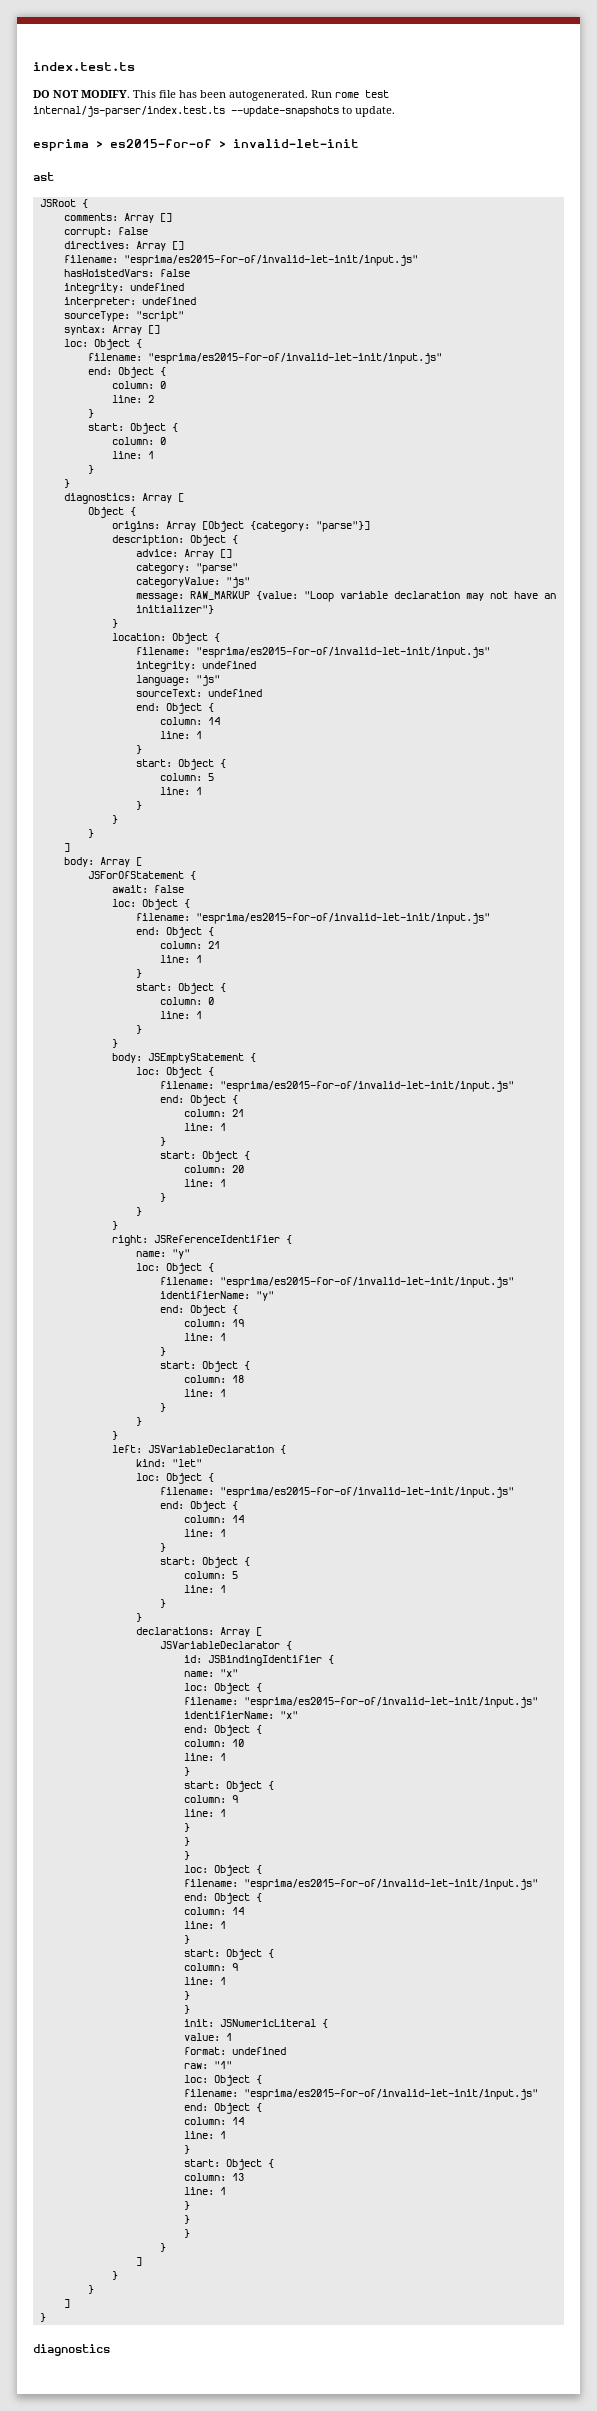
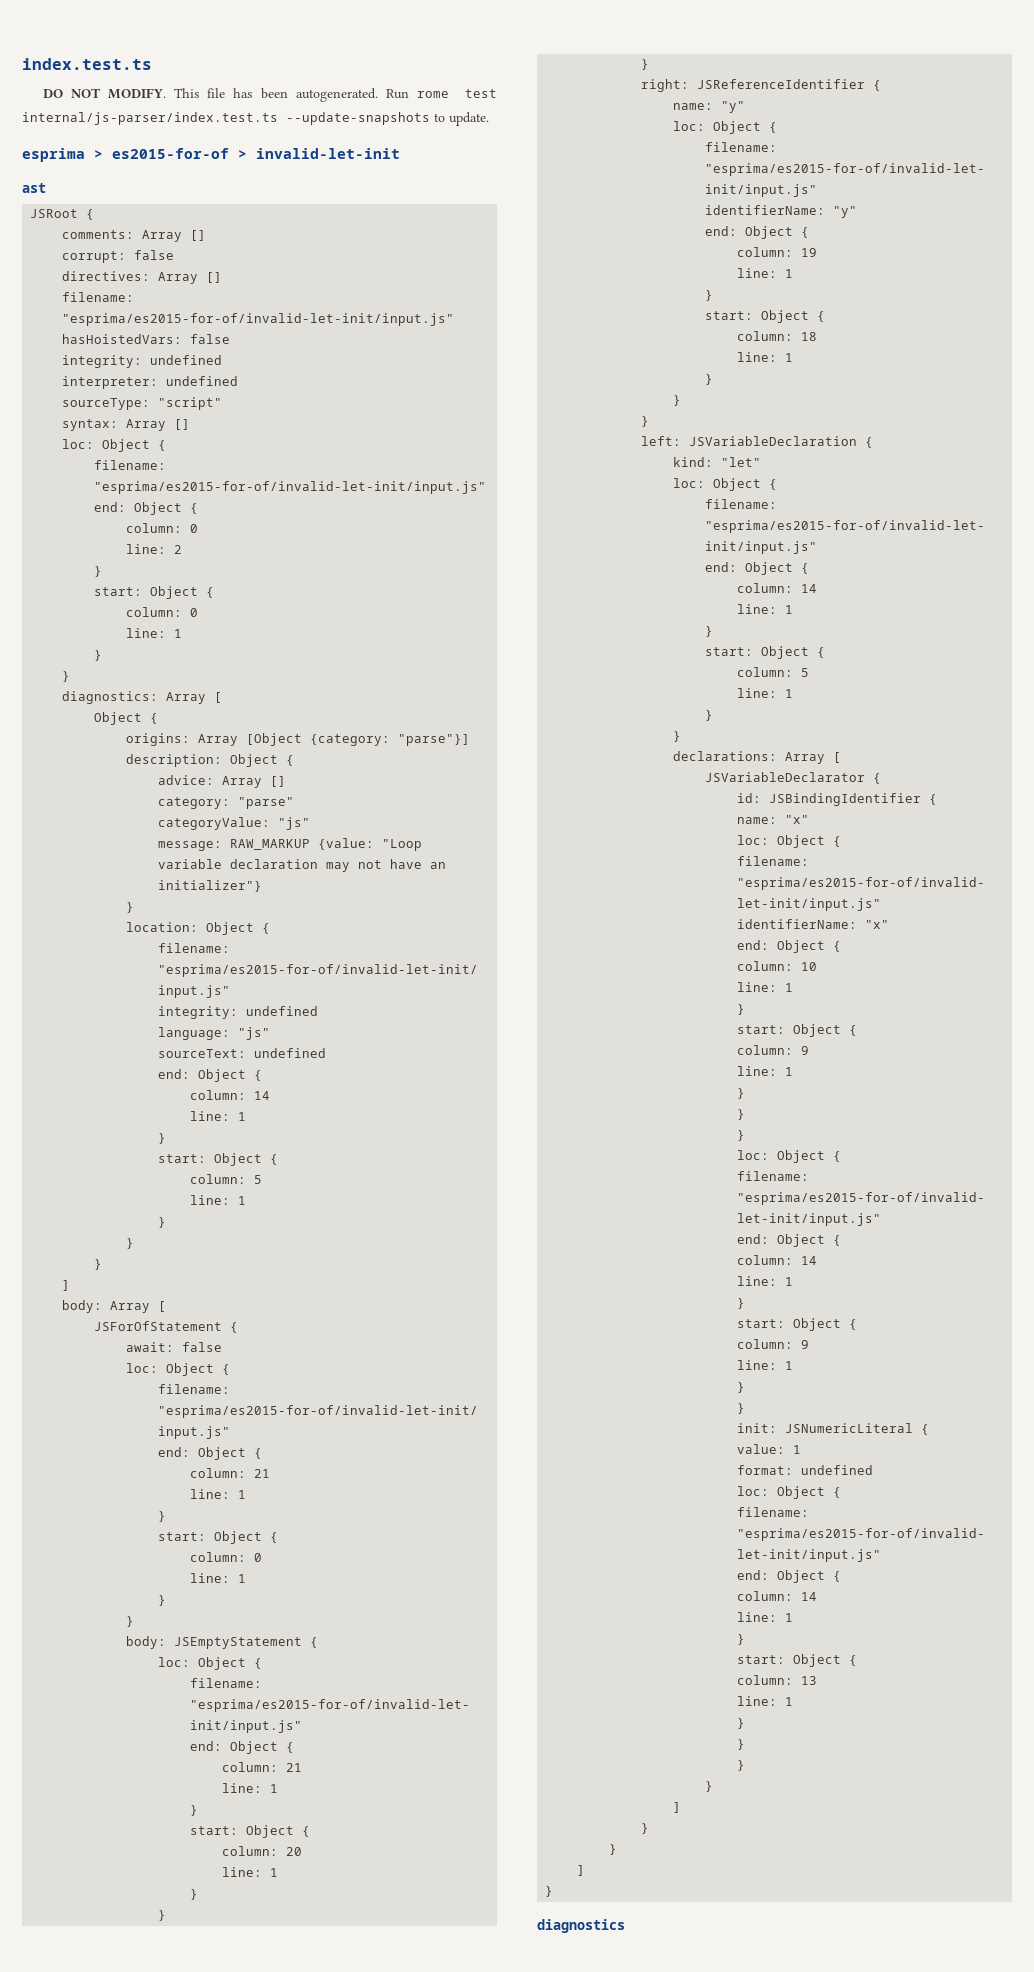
[183,2061,232,2069] // raw: "1" -> (874, 1470) none

